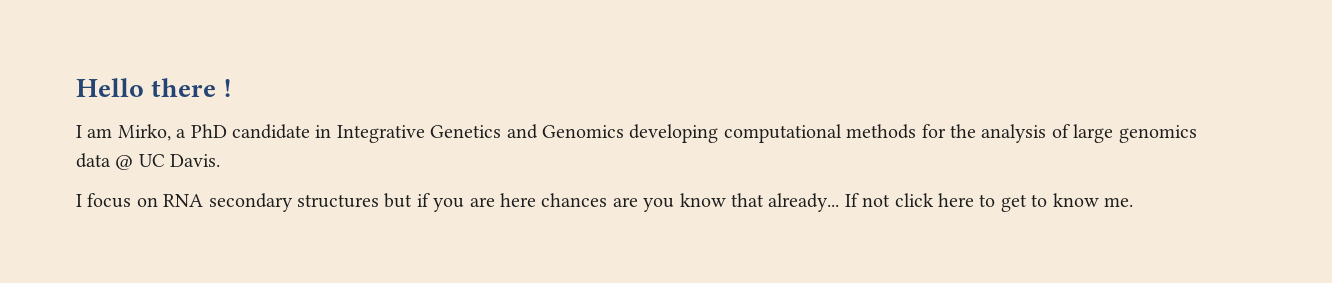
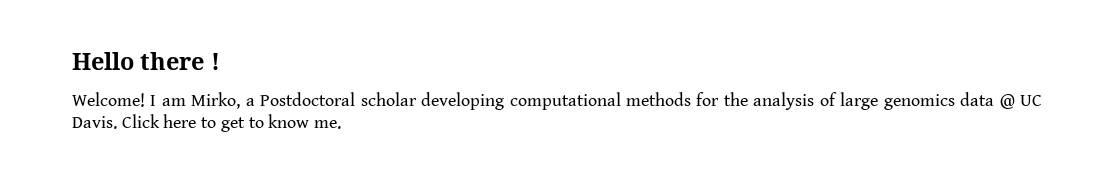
(231, 88) none -> [72,92,145,107] Welcome!
[190,124,624,143] PhD candidate in Integrative Genetics and Genomics -> [260,92,417,106] Postdoctoral scholar
[76,193,934,212] // I focus on RNA secondary structures but if you are here chances are you know that already... If not click -> [121,114,160,128] Click

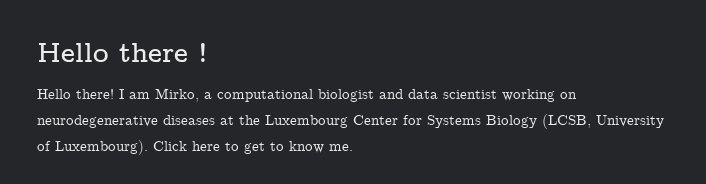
[72,92,145,107] Welcome! -> [37,89,114,99] Hello there!
[260,92,1043,110] [72,116,117,129] Postdoctoral scholar developing computational methods for the analysis of large genomics data @ UC Davis. -> [217,89,577,102] [37,114,664,129] [37,140,148,155] computational biologist and data scientist working on neurodegenerative diseases at the Luxembourg Center for Systems Biology (LCSB, University of Luxembourg).

